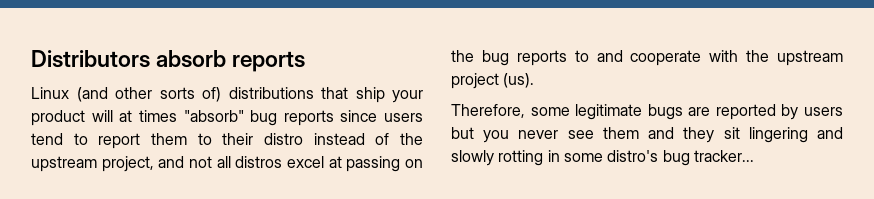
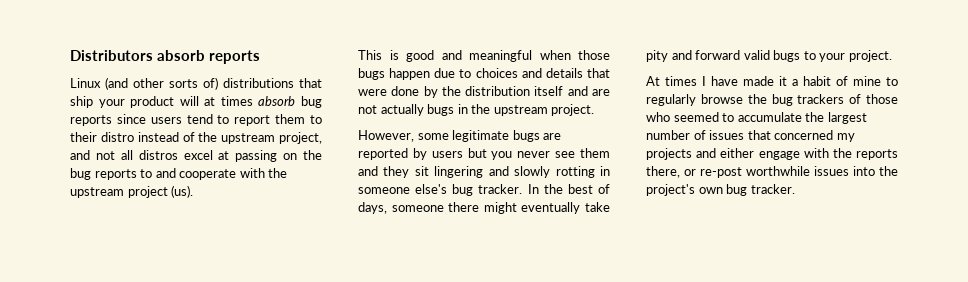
[183,110,244,122] "absorb" -> [258,96,296,106] absorb
[451,104,525,118] Therefore, -> [358,50,610,62] [358,68,610,80] [358,86,610,98] [358,104,595,116] [358,130,414,142] This is good and meaningful when those bugs happen due to choices and details that were done by the distribution itself and are not actually bugs in the upstream project. // However,
[563,150,754,166] some distro's bug tracker... -> [358,184,610,196] [358,202,610,214] [646,50,892,62] [646,76,898,86] [646,94,898,106] [646,112,867,124] [646,130,855,142] [646,148,898,160] [646,166,898,178] [646,184,795,196] someone else's bug tracker. In the best of days, someone there might eventually take pity and forward valid bugs to your project. // At times I have made it a habit of mine to regularly browse the bug trackers of those who seemed to accumulate the largest number of issues that concerned my projects and either engage with the reports there, or re-post worthwhile issues into the project's own bug tracker.

